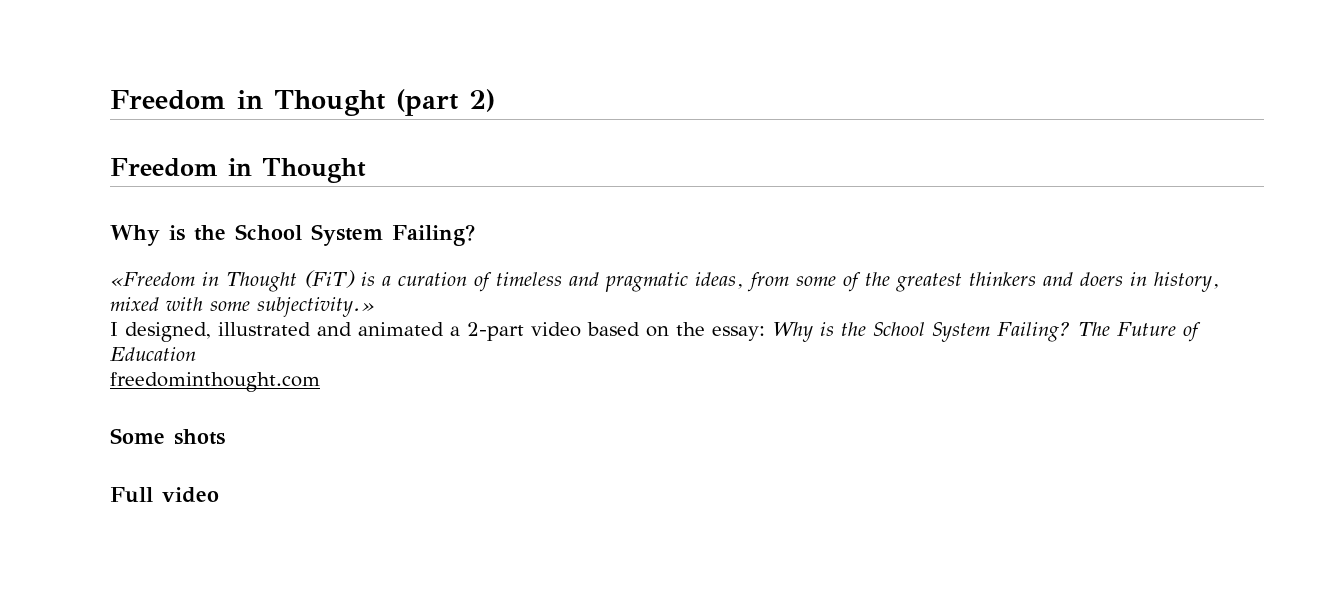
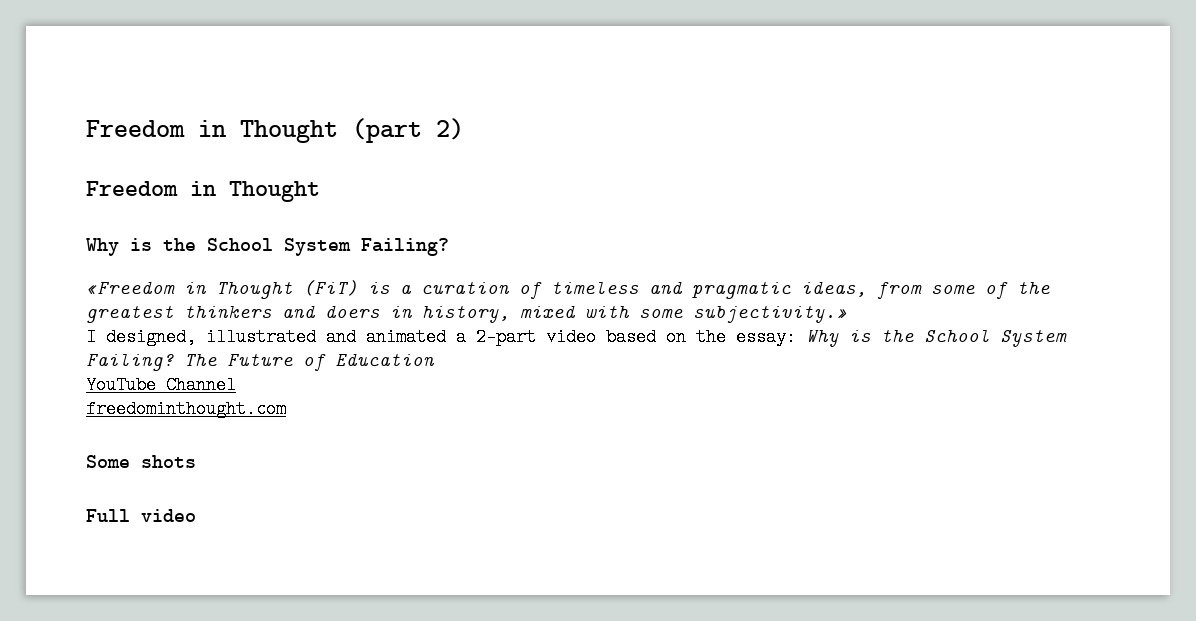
(196, 354) none -> [86,376,236,394] // YouTube Channel

